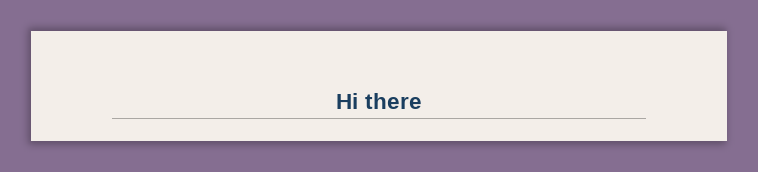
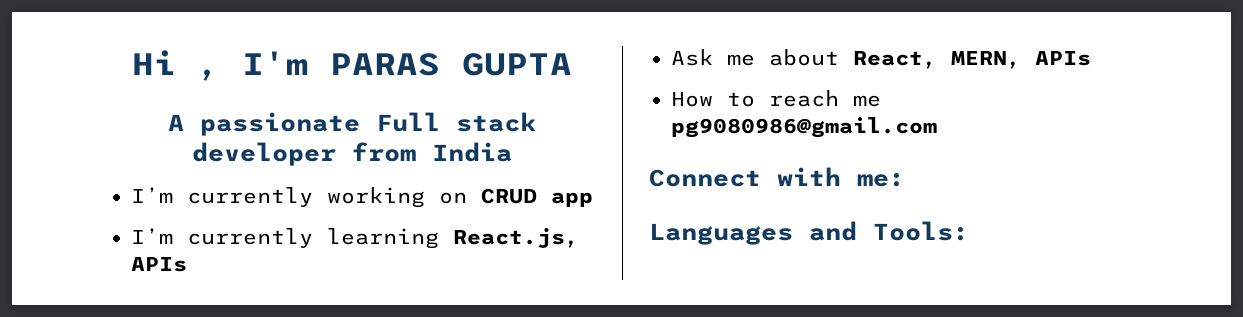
[364,93,422,109] there -> [197,51,572,81] [167,112,536,136] [191,142,512,166] [131,187,593,208] [131,228,579,249] [131,257,187,272] [671,49,1091,69] [671,90,881,107] [671,117,937,138] [649,167,905,187] [649,221,969,245] , I'm PARAS GUPTA // A passionate Full stack developer from India // I’m currently working on CRUD app // I’m currently learning React.js, APIs // Ask me about React, MERN, APIs // How to reach me pg9080986@gmail.com // Connect with me: // Languages and Tools:

